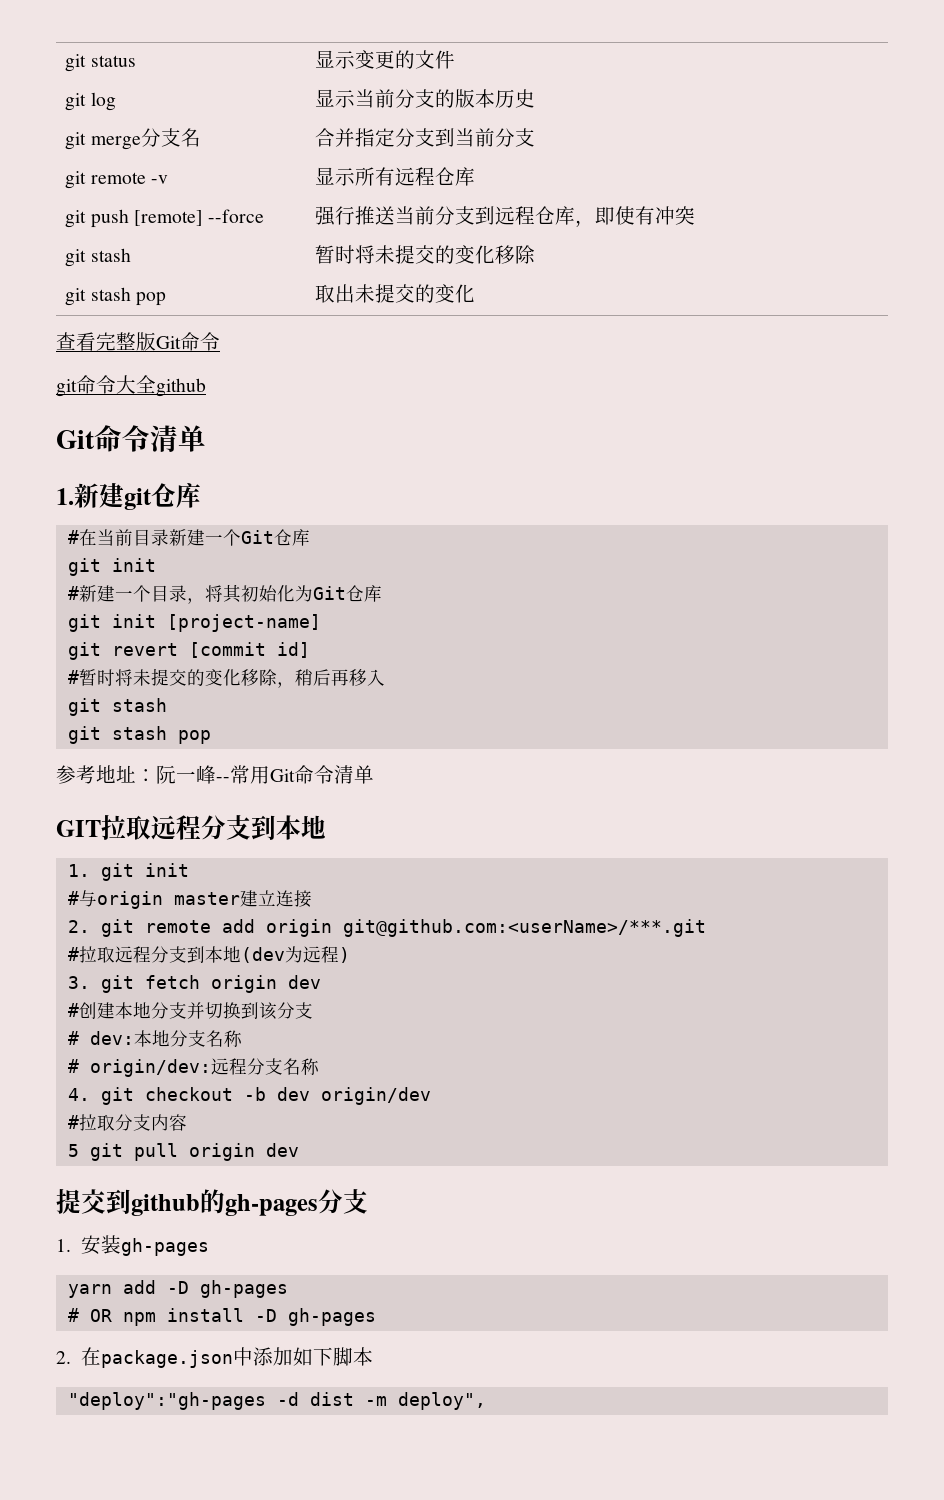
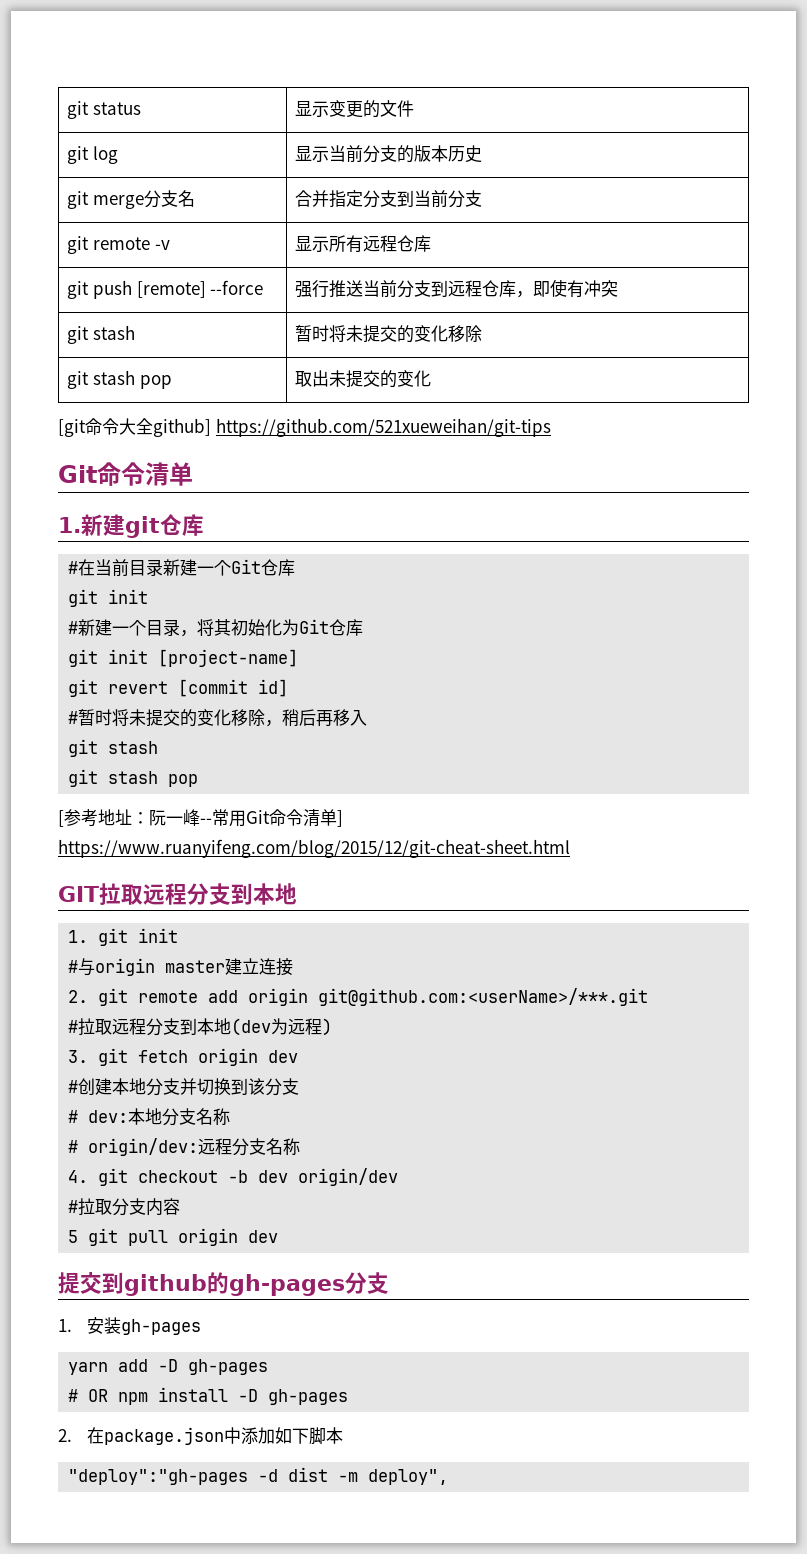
[56,332,220,351] [56,375,206,397] 查看完整版Git命令 // git命令大全github -> [58,418,551,437] [git命令大全github] https://github.com/521xueweihan/git-tips
(211, 737) none -> [58,810,64,827] [
(374, 774) none -> [337,810,343,827] [58,839,570,858] ] https://www.ruanyifeng.com/blog/2015/12/git-cheat-sheet.html

